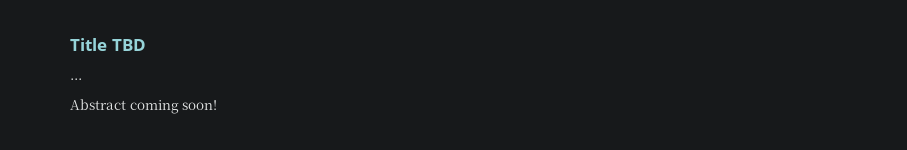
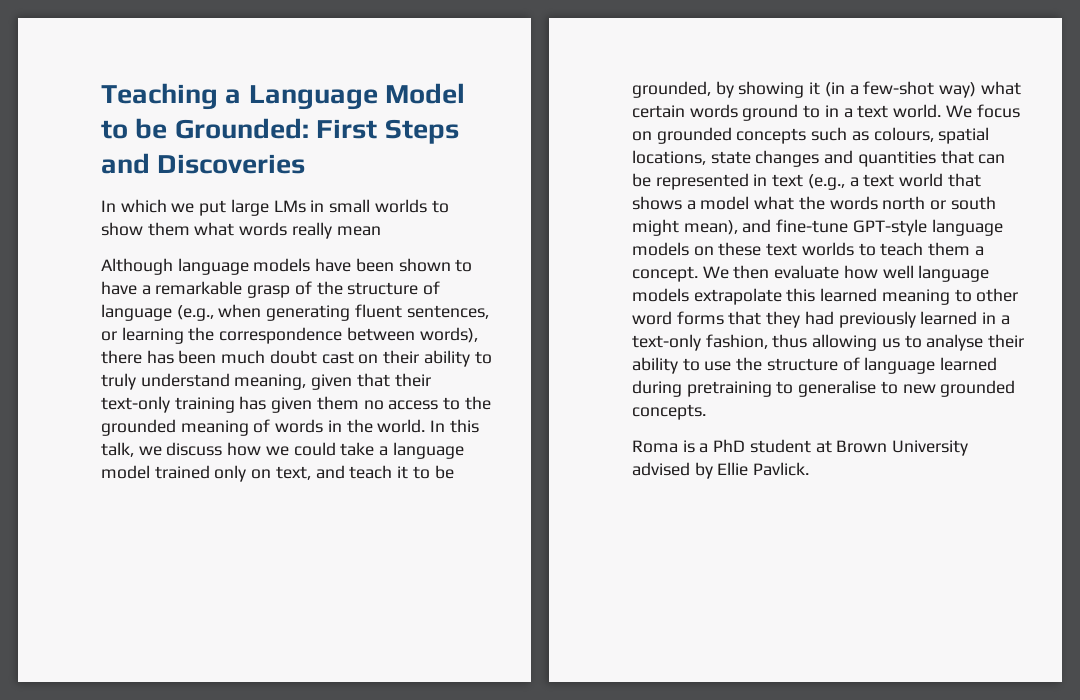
[70,38,146,51] [70,78,82,80] [70,99,218,114] Title TBD // ... // Abstract coming soon! -> [101,83,466,110] [101,118,459,144] [101,153,306,174] [101,199,449,216] [101,222,381,239] [101,258,473,275] [101,281,441,298] [101,304,489,321] [101,327,478,344] [101,350,492,367] [101,373,431,390] [101,396,491,413] [101,419,479,436] [101,442,464,459] [101,465,454,482] [632,81,1021,98] [632,104,1020,121] [632,127,990,144] [632,150,1006,167] [632,173,981,190] [632,196,996,210] [632,219,1003,236] [632,242,984,256] [632,265,990,282] [632,288,1019,305] [632,311,1010,328] [632,334,1025,351] [632,357,998,374] [632,380,1016,397] [632,404,706,420] [632,439,969,456] [632,462,810,479] Teaching a Language Model to be Grounded: First Steps and Discoveries // In which we put large LMs in small worlds to show them what words really mean // Although language models have been shown to have a remarkable grasp of the structure of language (e.g., when generating fluent sentences, or learning the correspondence between words), there has been much doubt cast on their ability to truly understand meaning, given that their text-only training has given them no access to the grounded meaning of words in the world. In this talk, we discuss how we could take a language model trained only on text, and teach it to be grounded, by showing it (in a few-shot way) what certain words ground to in a text world. We focus on grounded concepts such as colours, spatial locations, state changes and quantities that can be represented in text (e.g., a text world that shows a model what the words north or south might mean), and fine-tune GPT-style language models on these text worlds to teach them a concept. We then evaluate how well language models extrapolate this learned meaning to other word forms that they had previously learned in a text-only fashion, thus allowing us to analyse their ability to use the structure of language learned during pretraining to generalise to new grounded concepts. // Roma is a PhD student at Brown University advised by Ellie Pavlick.

